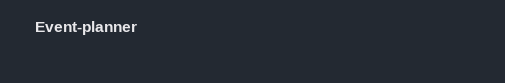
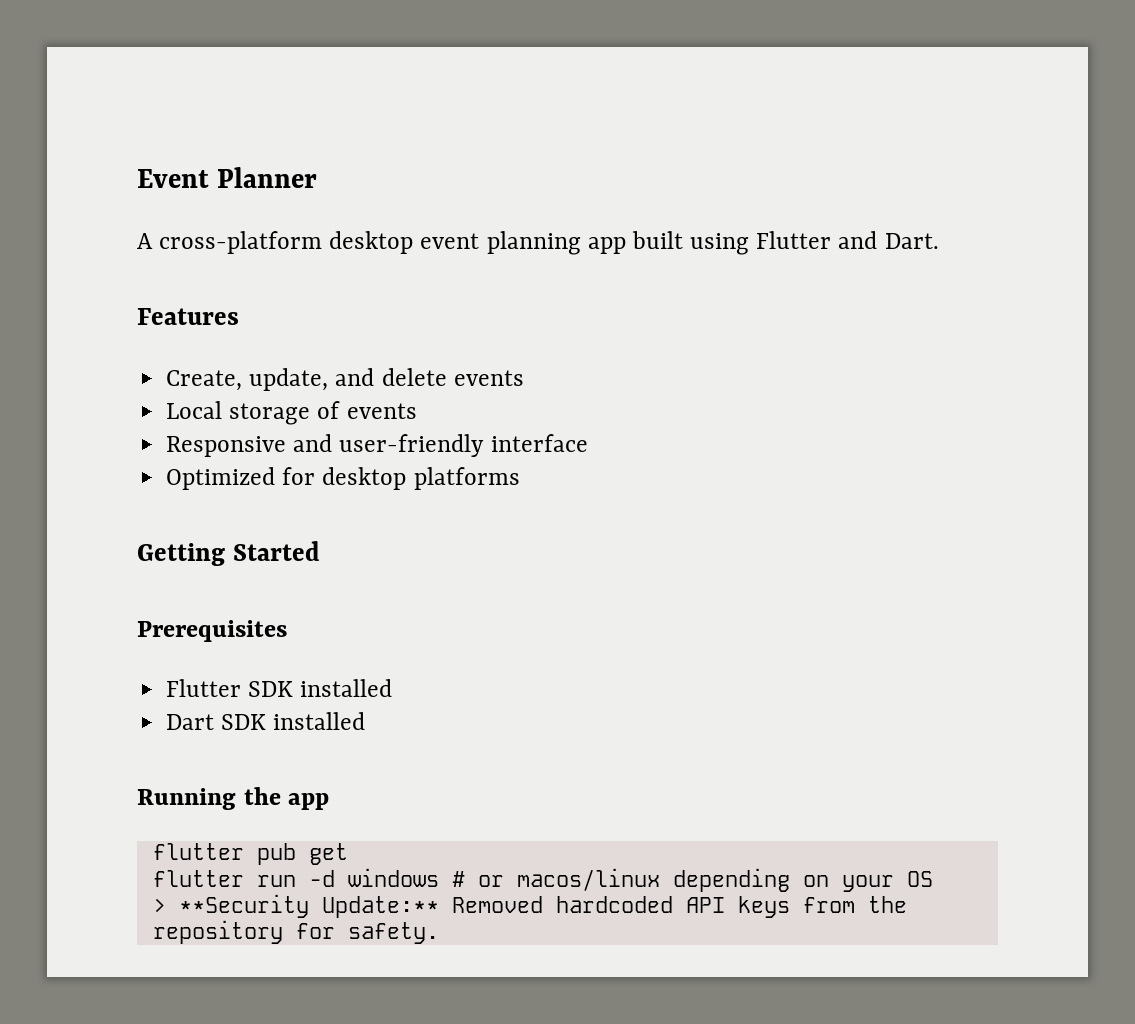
[35,21,137,35] Event-planner -> [137,167,318,188] [137,231,939,255] [137,308,239,325] [166,368,524,391] [166,401,417,425] [166,434,588,457] [166,467,520,490] [137,541,320,566] [137,620,287,642] [166,679,393,697] [166,712,366,730] [137,787,330,810] [152,843,348,865] [152,868,933,892] [152,894,907,918] [152,920,439,944] Event Planner // A cross-platform desktop event planning app built using Flutter and Dart. // Features // Create, update, and delete events // Local storage of events // Responsive and user-friendly interface // Optimized for desktop platforms // Getting Started // Prerequisites // Flutter SDK installed // Dart SDK installed // Running the app // flutter pub get // flutter run -d windows # or macos/linux depending on your OS // > **Security Update:** Removed hardcoded API keys from the repository for safety.

